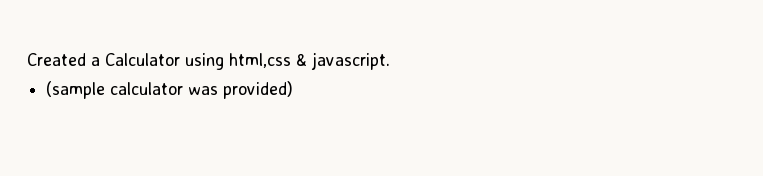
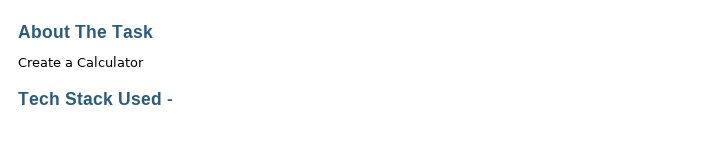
[27,52,390,70] [46,81,294,99] Created a Calculator using html,css & javascript. // (sample calculator was provided) -> [18,25,153,38] [18,56,144,67] [18,92,173,105] About The Task // Create a Calculator // Tech Stack Used -

